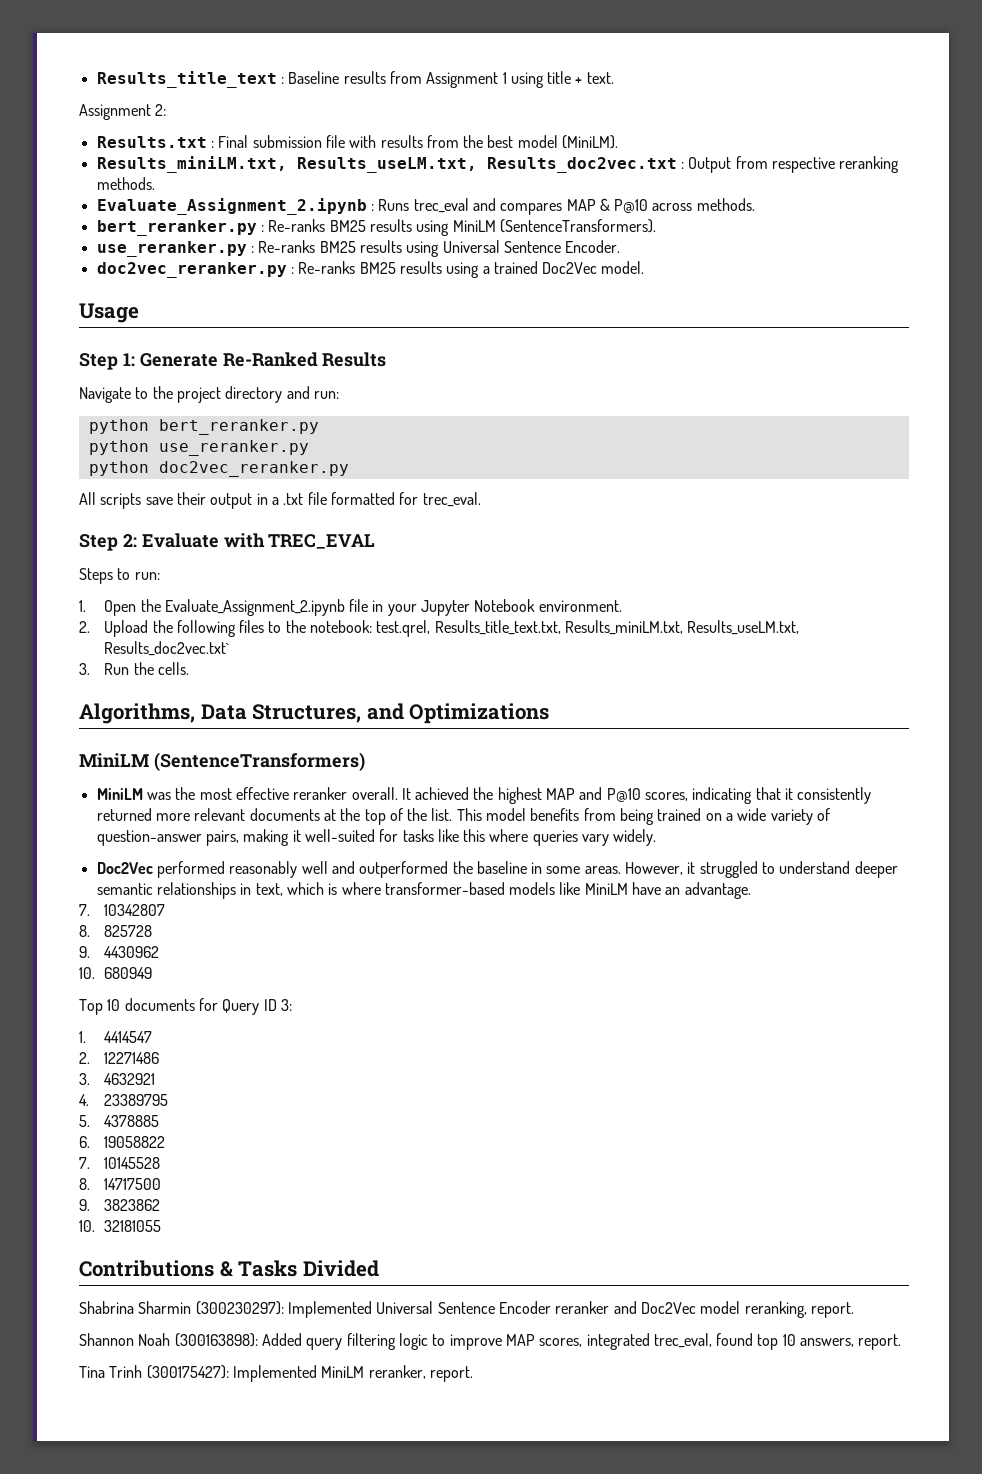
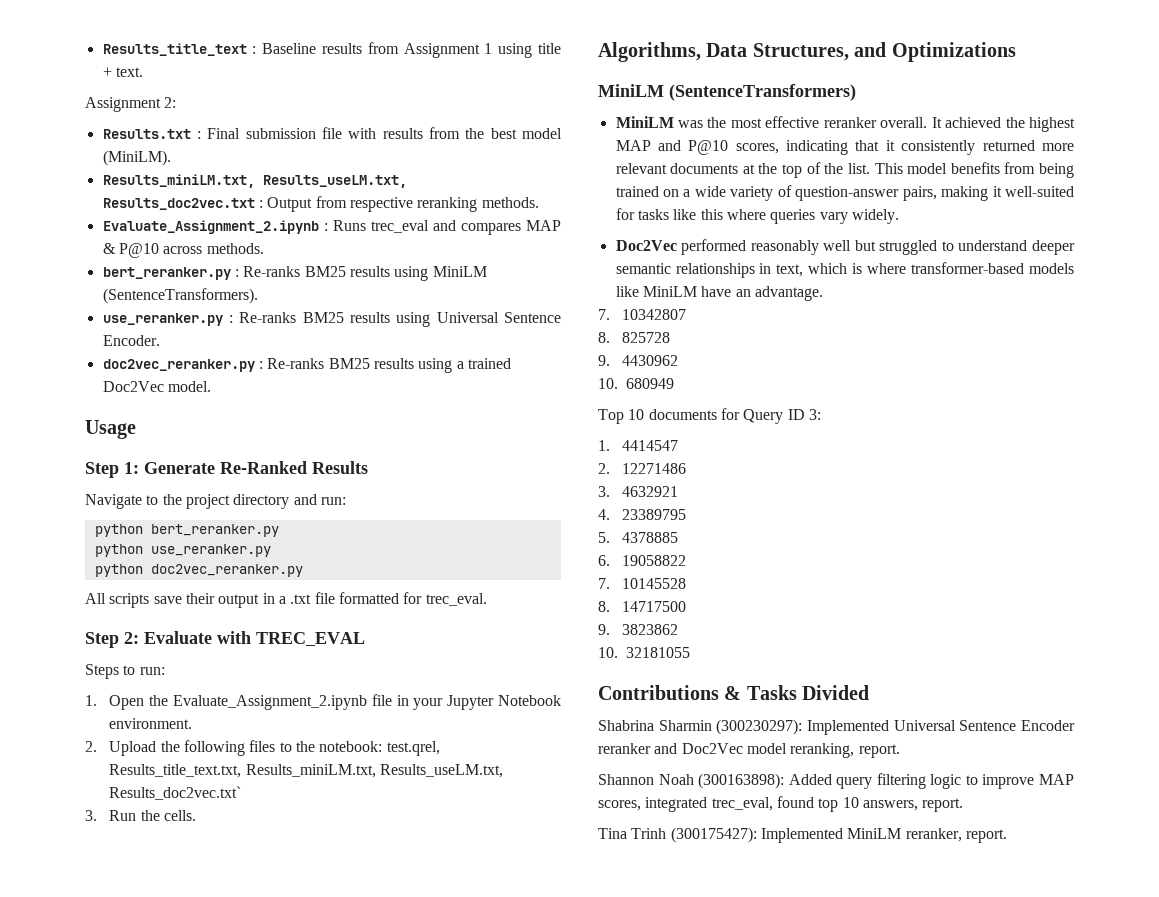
[331,861,696,878] and outperformed the baseline in some areas. However, it -> [854,240,876,251] but

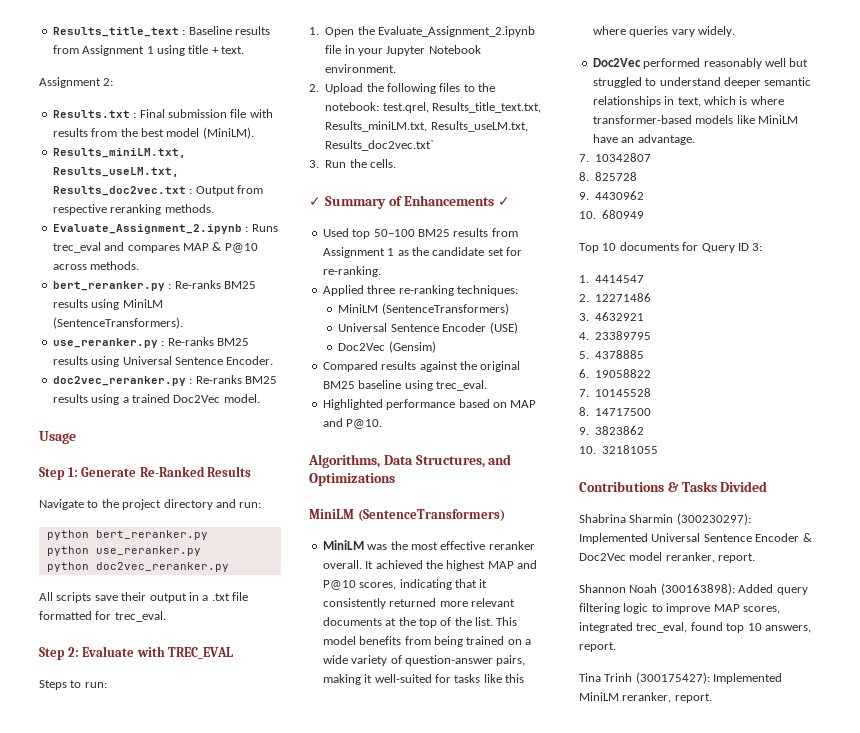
(197, 815) none -> [309,195,511,209] [322,228,518,239] [322,247,522,258] [322,266,381,277] [322,285,518,296] [338,303,509,315] [338,322,518,334] [338,341,436,353] [322,361,521,372] [322,380,487,391] [322,399,537,410] [322,418,383,429] // ✓ Summary of Enhancements ✓ // Used top 50–100 BM25 results from Assignment 1 as the candidate set for re-ranking. // Applied three re-ranking techniques: // MiniLM (SentenceTransformers) // Universal Sentence Encoder (USE) // Doc2Vec (Gensim) // Compared results against the original BM25 baseline using trec_eval. // Highlighted performance based on MAP and P@10.
[598,743,678,754] reranker and -> [802,533,812,542] &
[790,743,855,758] reranking, -> [665,552,715,563] reranker,

